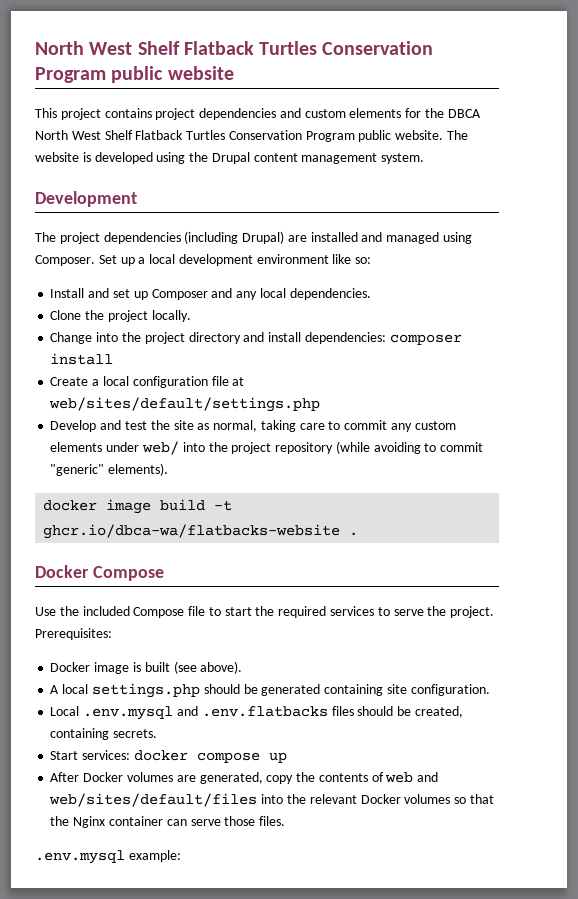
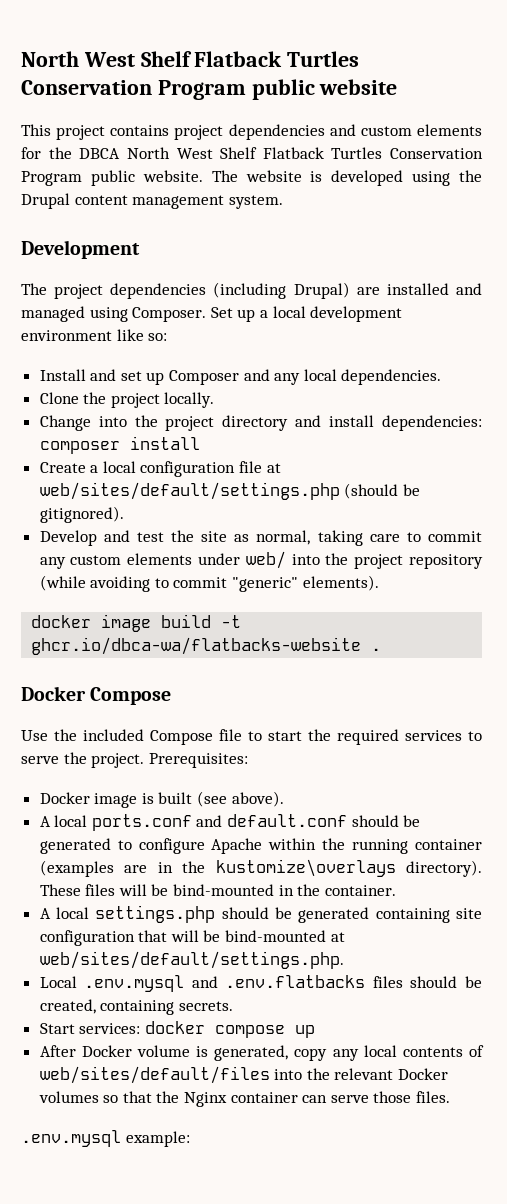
(321, 404) none -> [344,483,420,499] [39,506,124,523] (should be gitignored).
(243, 667) none -> [39,814,421,831] [39,838,482,854] [39,859,482,877] [39,884,396,896] // A local ports.conf and default.conf should be generated to configure Apache within the running container (examples are in the kustomize\overlays directory). These files will be bind-mounted in the container.
[410,684,490,696] configuration. -> [39,930,345,946] [39,951,344,969] configuration that will be bind-mounted at web/sites/default/settings.php.
[126,772,439,784] volumes are generated, copy the contents of web and -> [136,1045,484,1061] volume is generated, copy any local contents of

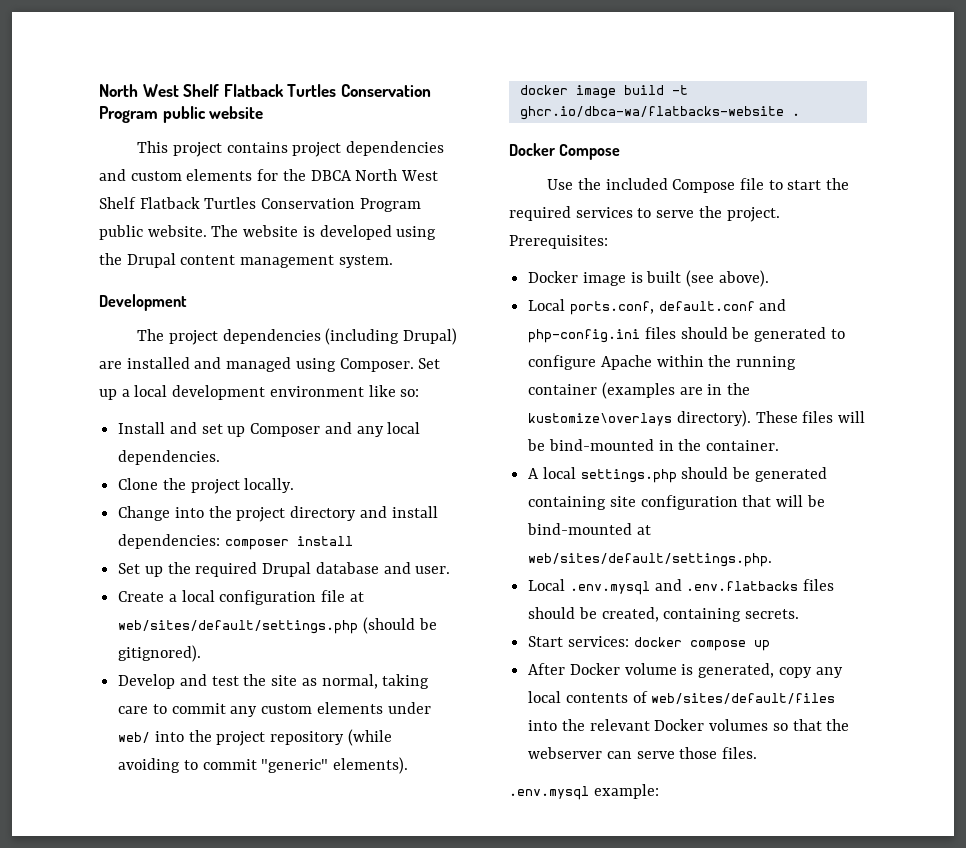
(200, 443) none -> [118,562,451,577] // Set up the required Drupal database and user.
[39,814,348,831] A local ports.conf and default.conf -> [528,299,787,315] [528,327,676,343] Local ports.conf, default.conf and php-config.ini files
[184,1092,298,1107] Nginx container -> [528,747,603,759] webserver

